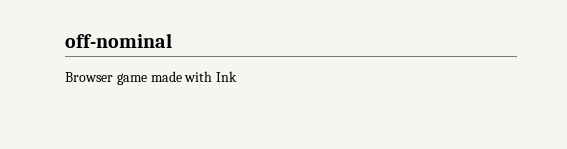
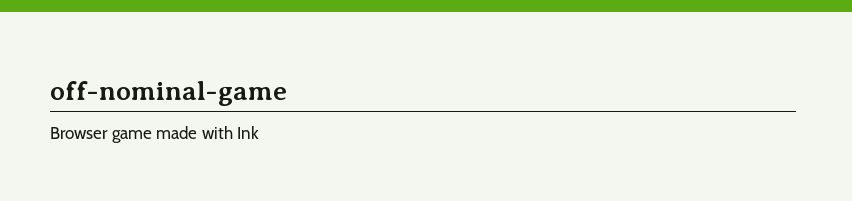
[65,33,172,48] off-nominal -> [50,81,287,106] off-nominal-game

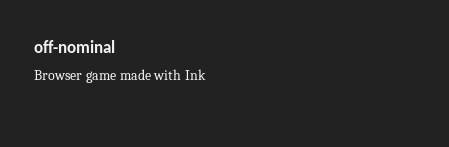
[50,81,287,106] off-nominal-game -> [34,40,115,53] off-nominal

